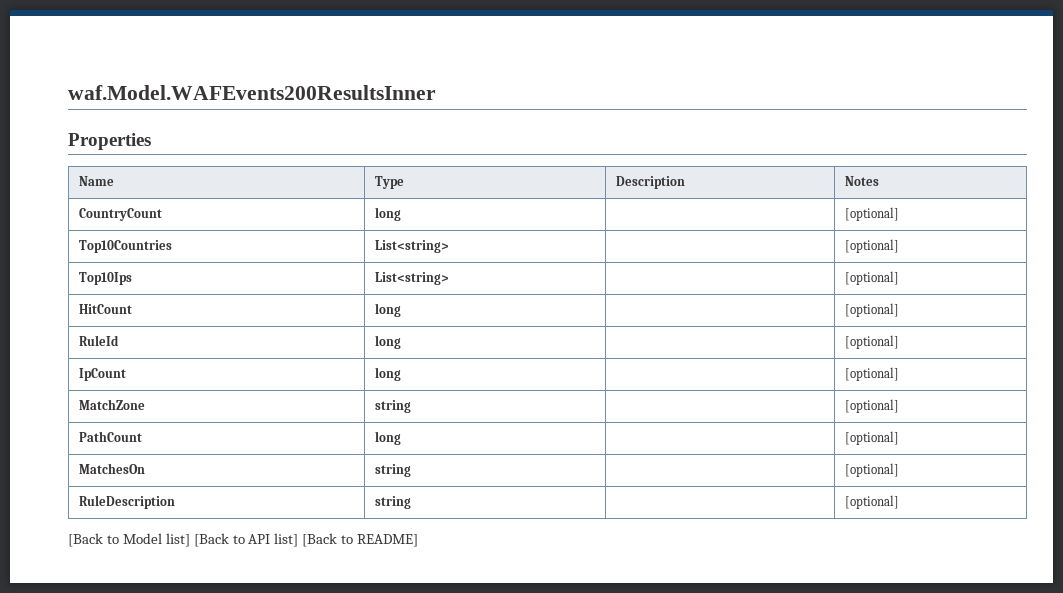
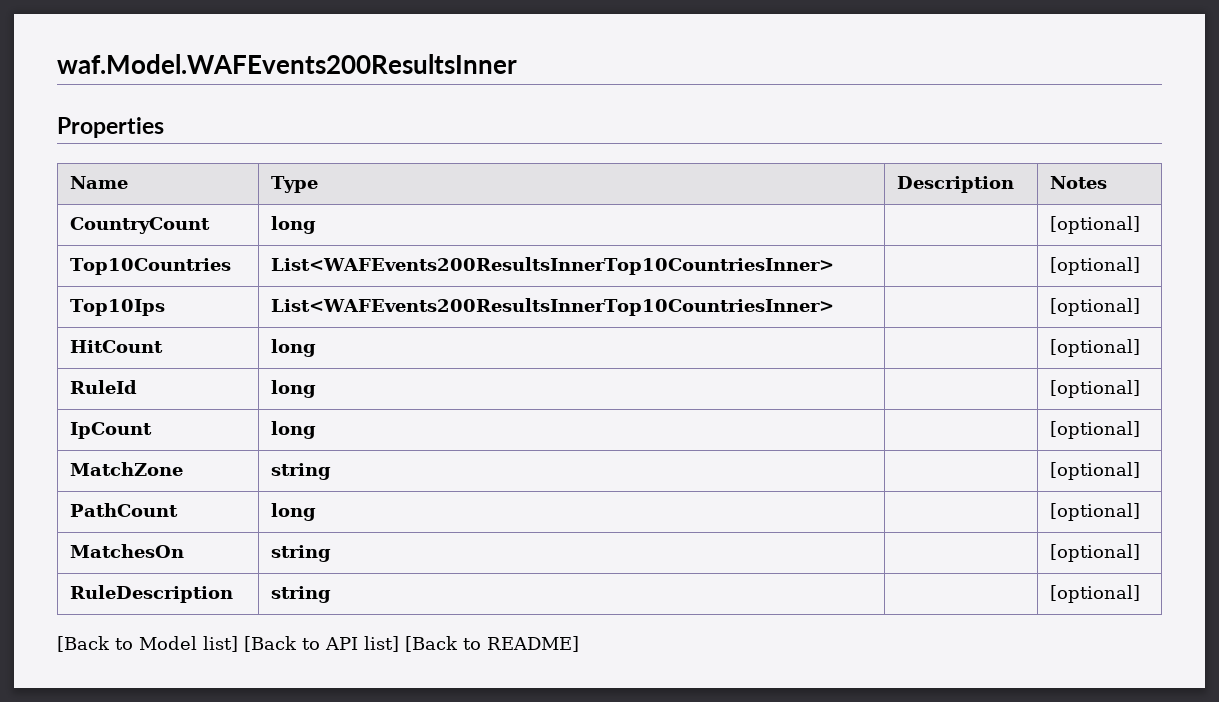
[375,240,450,253] List<string> -> [270,257,834,275] List<WAFEvents200ResultsInnerTop10CountriesInner>
[375,272,450,285] List<string> -> [270,298,834,316] List<WAFEvents200ResultsInnerTop10CountriesInner>

